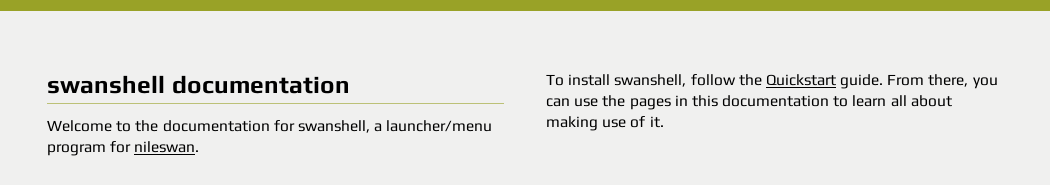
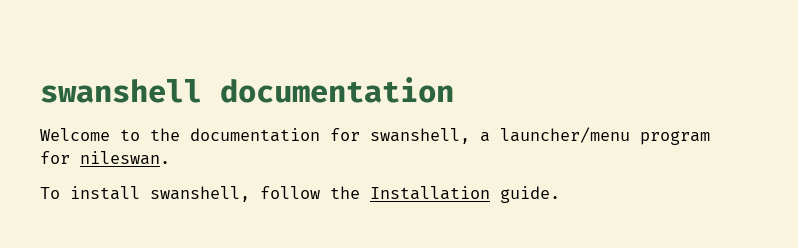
[765,74,998,89] [546,95,952,110] [546,116,664,131] Quickstart guide. From there, you can use the pages in this documentation to learn all about making use of it. -> [370,186,560,203] Installation guide.

